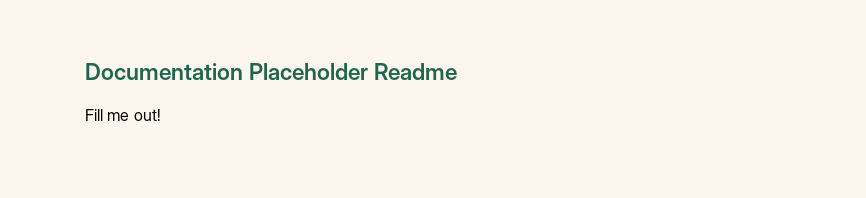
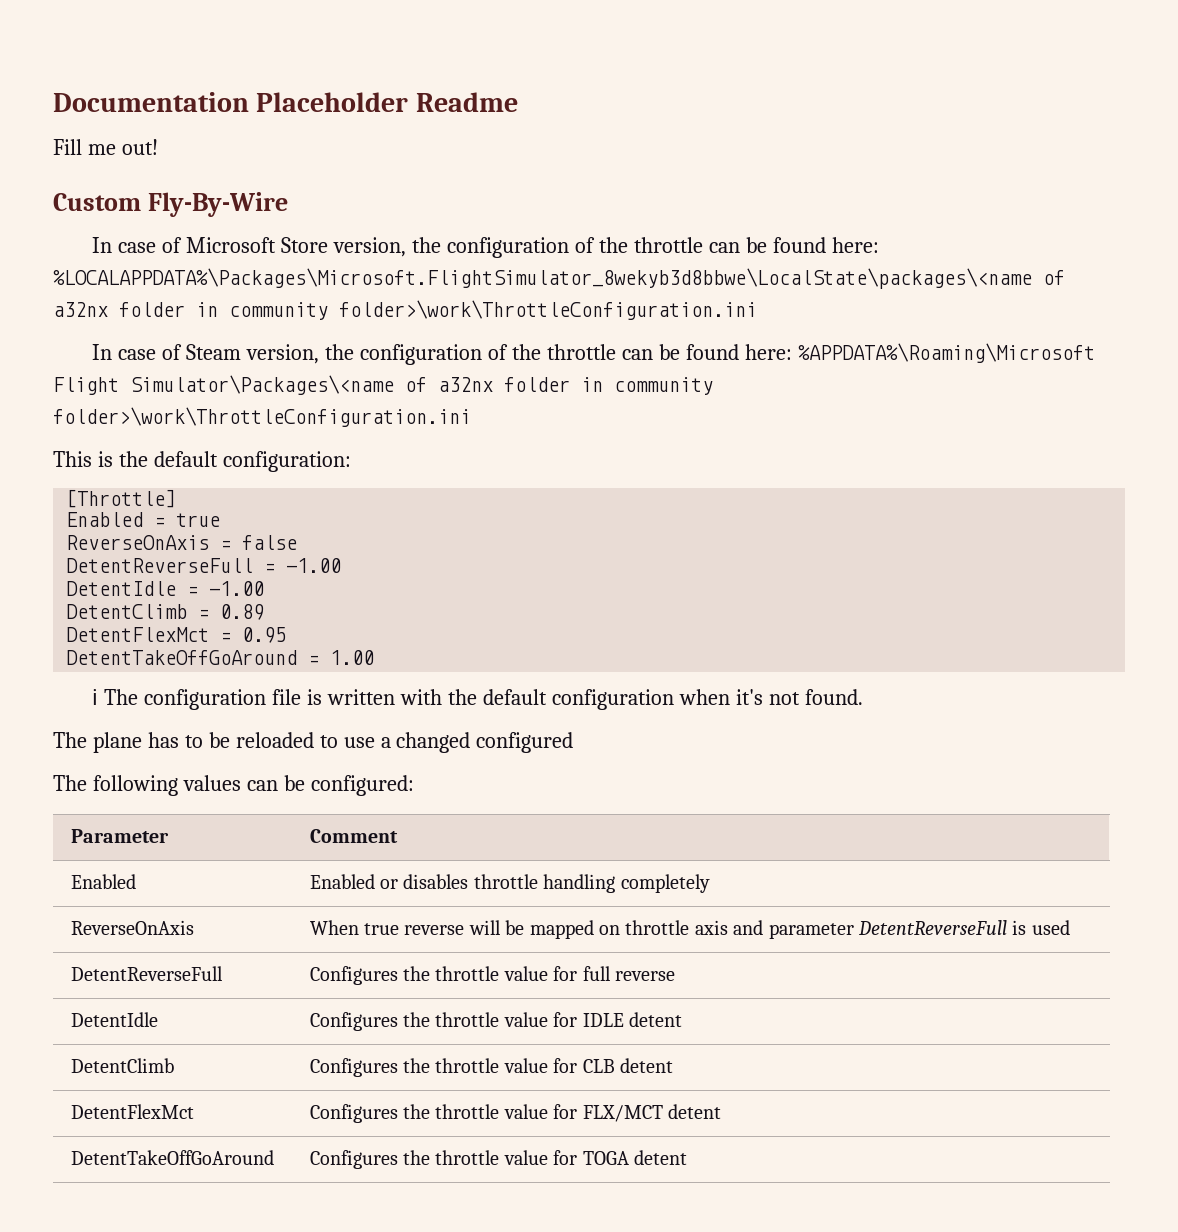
(161, 115) none -> [53,192,288,217] [92,237,879,258] [53,268,1065,289] [53,300,757,320] [92,343,1095,365] [53,375,713,395] [53,407,471,427] [53,451,351,472] [66,489,177,508] [66,512,221,527] [66,535,298,550] [66,558,342,573] [66,581,265,596] [66,604,265,620] [66,627,287,643] [66,650,375,665] [92,689,863,710] [53,732,574,753] [53,775,414,796] [70,829,169,843] [309,829,398,843] [70,874,136,889] [309,874,710,893] [70,920,194,935] [309,920,1070,939] [70,966,223,981] [309,966,675,985] [70,1012,158,1027] [309,1012,682,1031] [70,1058,174,1073] [309,1058,673,1077] [70,1104,194,1119] [309,1104,721,1123] [70,1150,274,1165] [309,1150,687,1169] // Custom Fly-By-Wire // In case of Microsoft Store version, the configuration of the throttle can be found here: %LOCALAPPDATA%\Packages\Microsoft.FlightSimulator_8wekyb3d8bbwe\LocalState\packages\<name of a32nx folder in community folder>\work\ThrottleConfiguration.ini // In case of Steam version, the configuration of the throttle can be found here: %APPDATA%\Roaming\Microsoft Flight Simulator\Packages\<name of a32nx folder in community folder>\work\ThrottleConfiguration.ini // This is the default configuration: // [Throttle] // Enabled = true // ReverseOnAxis = false // DetentReverseFull = -1.00 // DetentIdle = -1.00 // DetentClimb = 0.89 // DetentFlexMct = 0.95 // DetentTakeOffGoAround = 1.00 // ℹ The configuration file is written with the default configuration when it's not found. // The plane has to be reloaded to use a changed configured // The following values can be configured: // Parameter | Comment // Enabled | Enabled or disables throttle handling completely // ReverseOnAxis | When true reverse will be mapped on throttle axis and parameter DetentReverseFull is used // DetentReverseFull | Configures the throttle value for full reverse // DetentIdle | Configures the throttle value for IDLE detent // DetentClimb | Configures the throttle value for CLB detent // DetentFlexMct | Configures the throttle value for FLX/MCT detent // DetentTakeOffGoAround | Configures the throttle value for TOGA detent

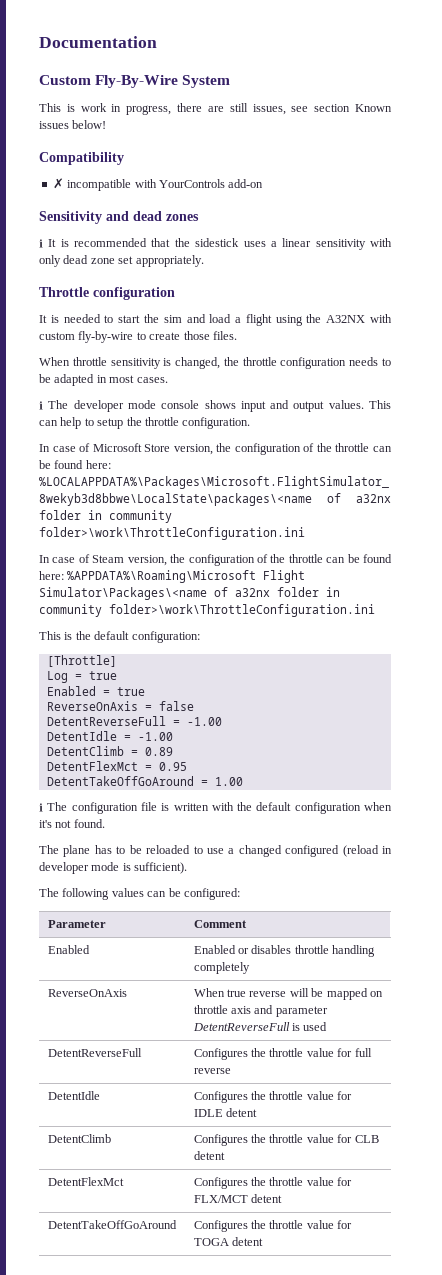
[256,92,518,112] [53,139,158,155] [53,192,288,217] Placeholder Readme // Fill me out! // Custom Fly-By-Wire -> [39,75,231,88] [39,103,392,115] [39,120,107,129] [39,152,124,165] [52,178,264,191] [39,211,199,224] [39,238,393,250] [39,255,204,267] [39,287,175,300] [39,314,392,326] [39,331,237,343] [39,357,391,369] [39,374,168,386] [39,400,392,412] [39,417,251,429] // Custom Fly-By-Wire System // This is work in progress, there are still issues, see section Known issues below! // Compatibility // ✗ incompatible with YourControls add-on // Sensitivity and dead zones // ℹ It is recommended that the sidestick uses a linear sensitivity with only dead zone set appropriately. // Throttle configuration // It is needed to start the sim and load a flight using the A32NX with custom fly-by-wire to create those files. // When throttle sensitivity is changed, the throttle configuration needs to be adapted in most cases. // ℹ The developer mode console shows input and output values. This can help to setup the throttle configuration.
(177, 498) none -> [46,671,117,683] // Log = true
(574, 742) none -> [342,845,392,857] [39,862,188,874] (reload in developer mode is sufficient).

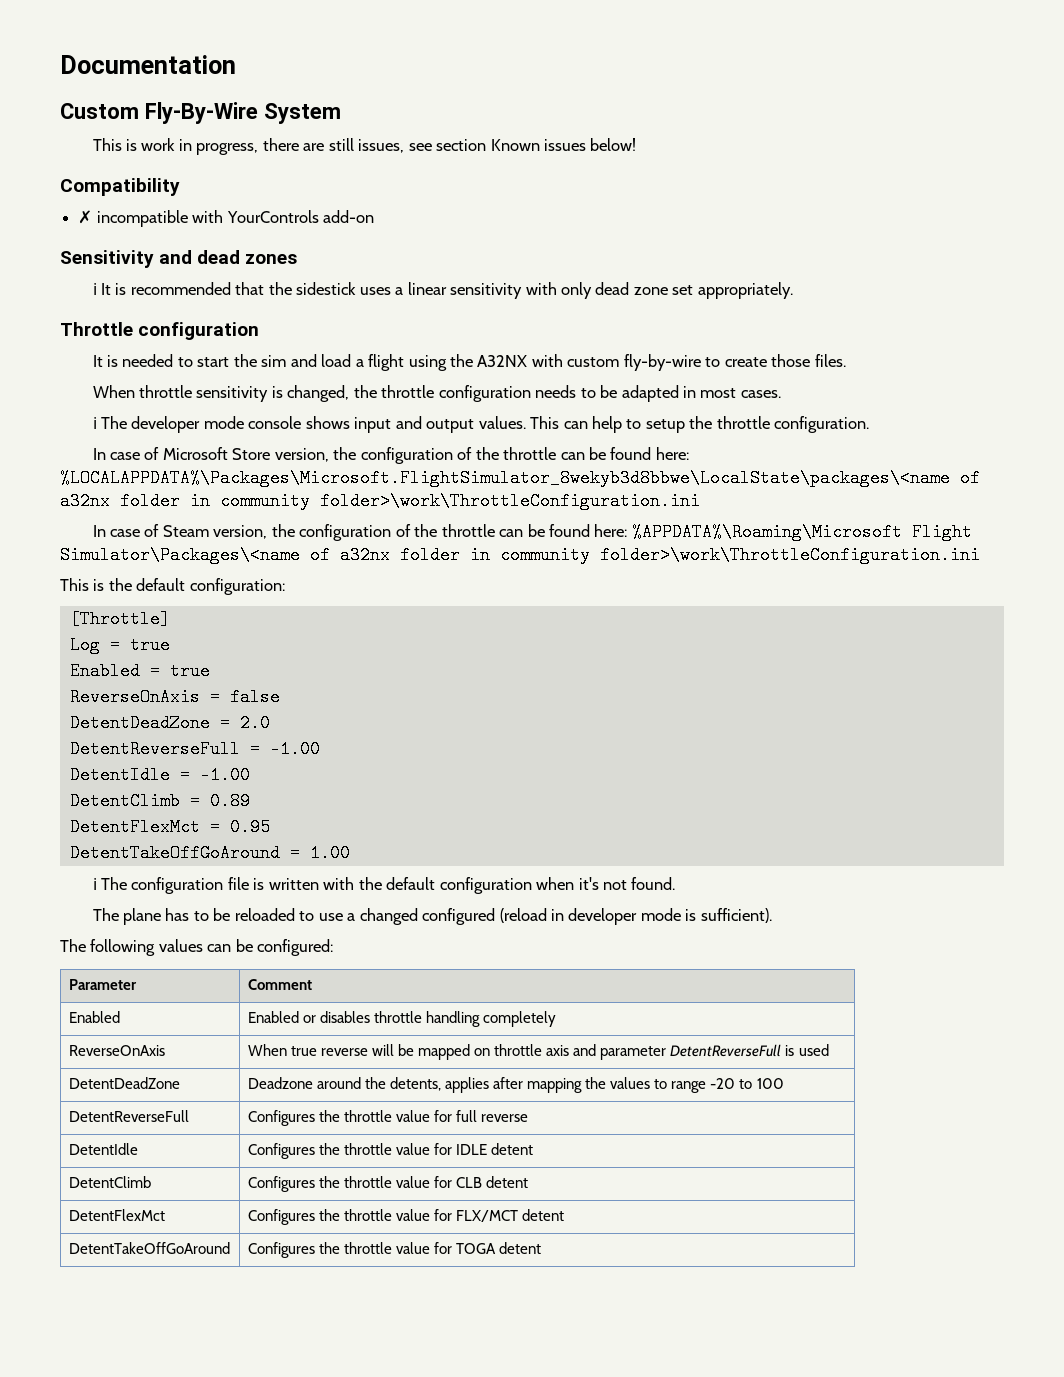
(194, 706) none -> [69,714,270,732] // DetentDeadZone = 2.0
(328, 1026) none -> [68,1077,180,1089] [247,1077,784,1093] // DetentDeadZone | Deadzone around the detents, applies after mapping the values to range -20 to 100

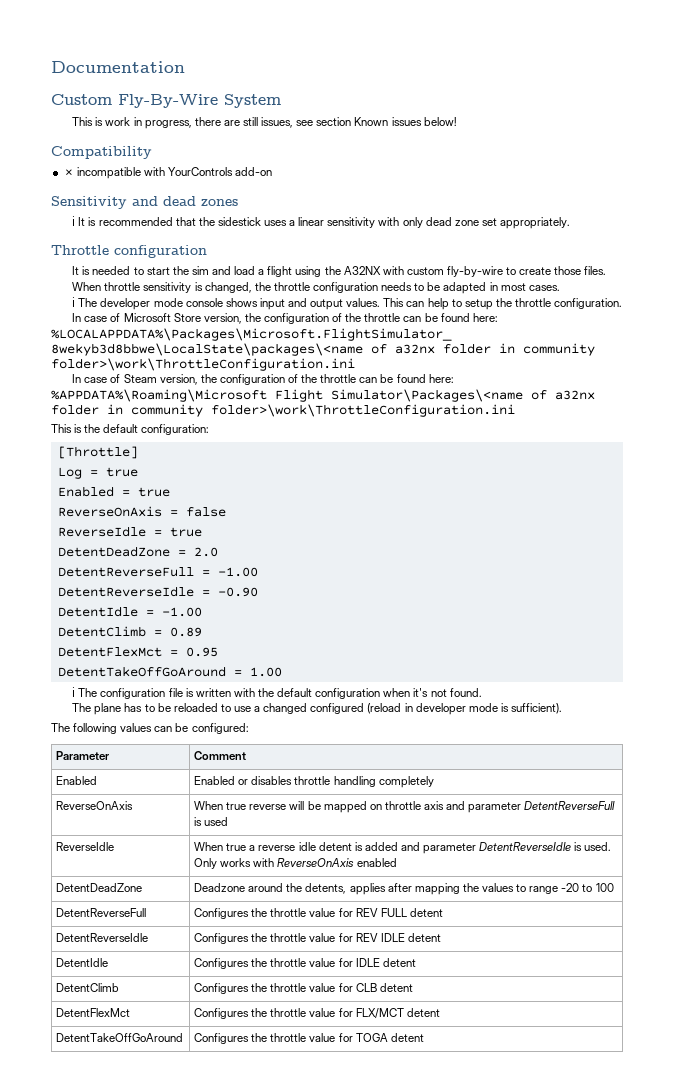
(280, 697) none -> [57,526,202,537] // ReverseIdle = true
(320, 749) none -> [57,586,258,597] // DetentReverseIdle = -0.90
(829, 1050) none -> [56,842,115,851] [194,842,612,854] [194,858,397,869] // ReverseIdle | When true a reverse idle detent is added and parameter DetentReverseIdle is used. Only works with ReverseOnAxis enabled
[456,1110,529,1122] full reverse -> [355,908,443,917] [56,933,149,942] [194,933,441,944] REV FULL detent // DetentReverseIdle | Configures the throttle value for REV IDLE detent

